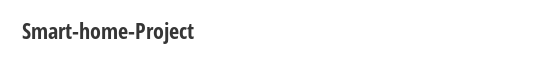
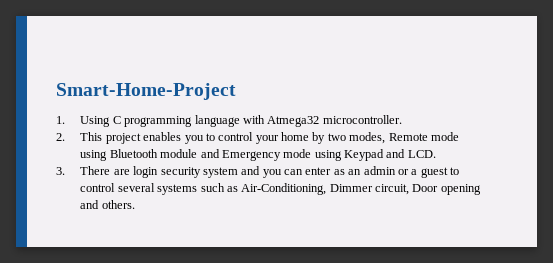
[22,22,194,44] Smart-home-Project -> [56,83,236,100] [56,115,402,127] [56,132,459,144] [80,149,436,161] [56,166,460,178] [80,183,481,195] [80,200,135,209] Smart-Home-Project // 1. Using C programming language with Atmega32 microcontroller. // 2. This project enables you to control your home by two modes, Remote mode using Bluetooth module and Emergency mode using Keypad and LCD. // 3. There are login security system and you can enter as an admin or a guest to control several systems such as Air-Conditioning, Dimmer circuit, Door opening and others.

